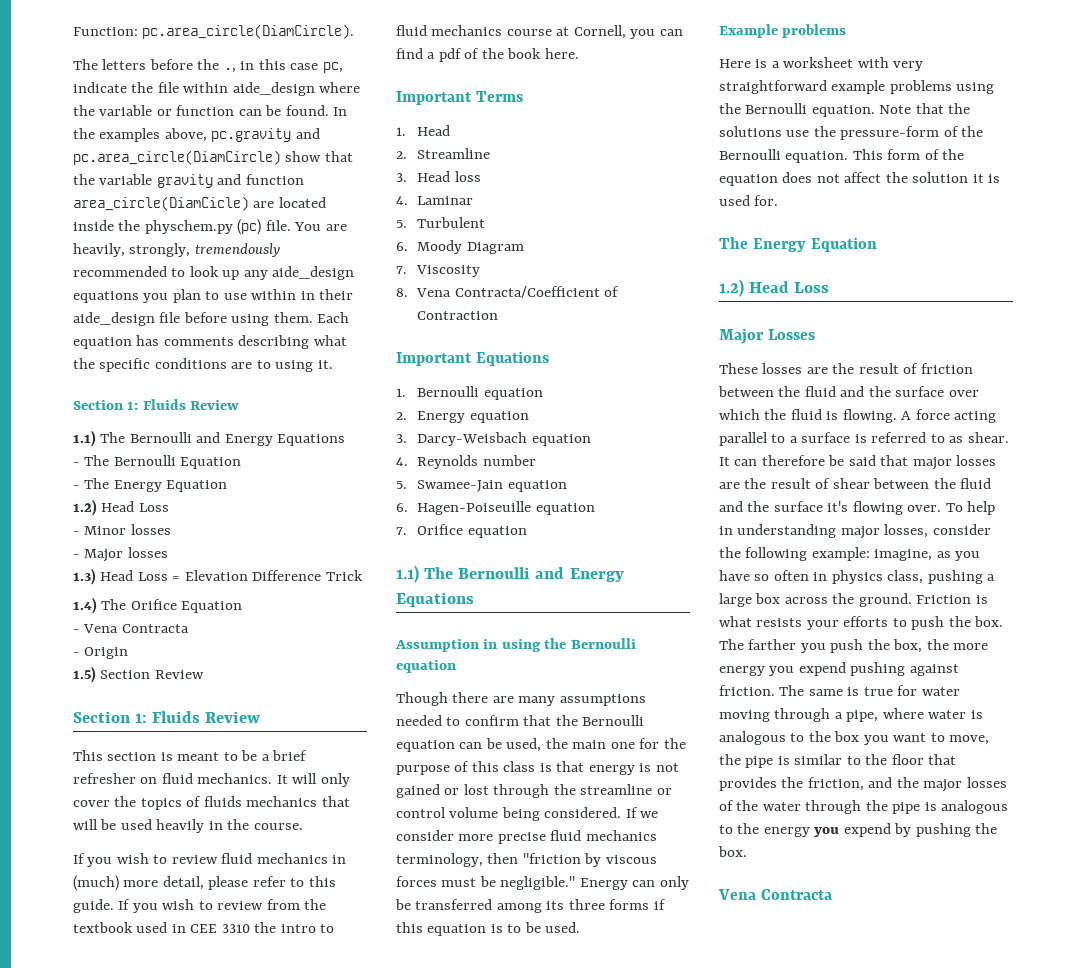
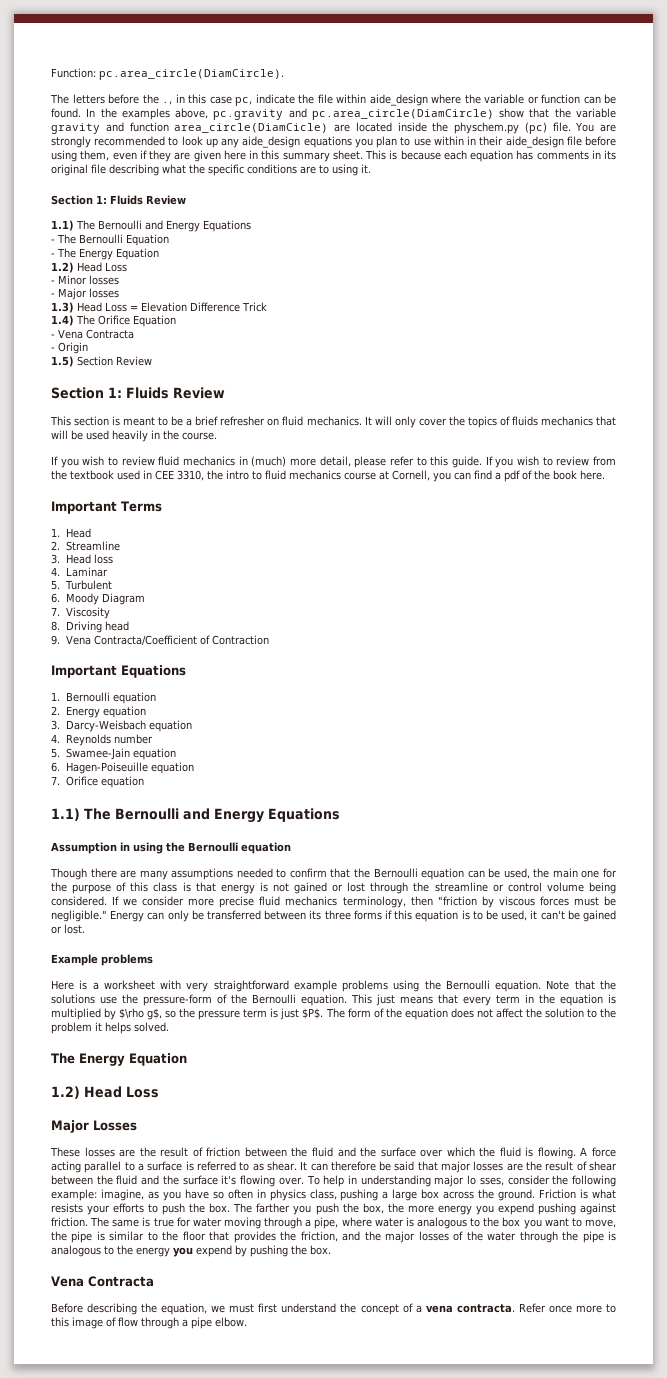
[73,243,280,257] heavily, strongly, tremendously -> [51,136,91,148] strongly
[273,312,350,323] [73,335,234,349] them. Each equation has comments -> [80,150,616,162] [51,164,106,176] them, even if they are given here in this summary sheet. This is because each equation has comments in its original file
[221,924,250,933] 3310 -> [177,470,204,481] 3310,
(408, 292) none -> [65,621,129,633] [51,635,60,645] Driving head // 9.
[496,903,542,913] among -> [264,910,307,920] between
[545,922,581,933] used. -> [501,910,616,922] [51,924,85,934] used, it can't be gained or lost.
(883, 154) none -> [376,994,616,1006] [51,1008,345,1020] just means that every term in the equation is multiplied by $\rho g$, so the pressure term is just $P$. The
[972,174,1001,183] [719,195,779,206] it is used for. -> [586,1008,616,1018] [51,1022,169,1034] to the problem it helps solved.
[884,524,929,538] losses, -> [467,1175,504,1186] lo sses,
(832, 894) none -> [51,1303,616,1315] [51,1317,247,1329] // Before describing the equation, we must first understand the concept of a vena contracta. Refer once more to this image of flow through a pipe elbow.

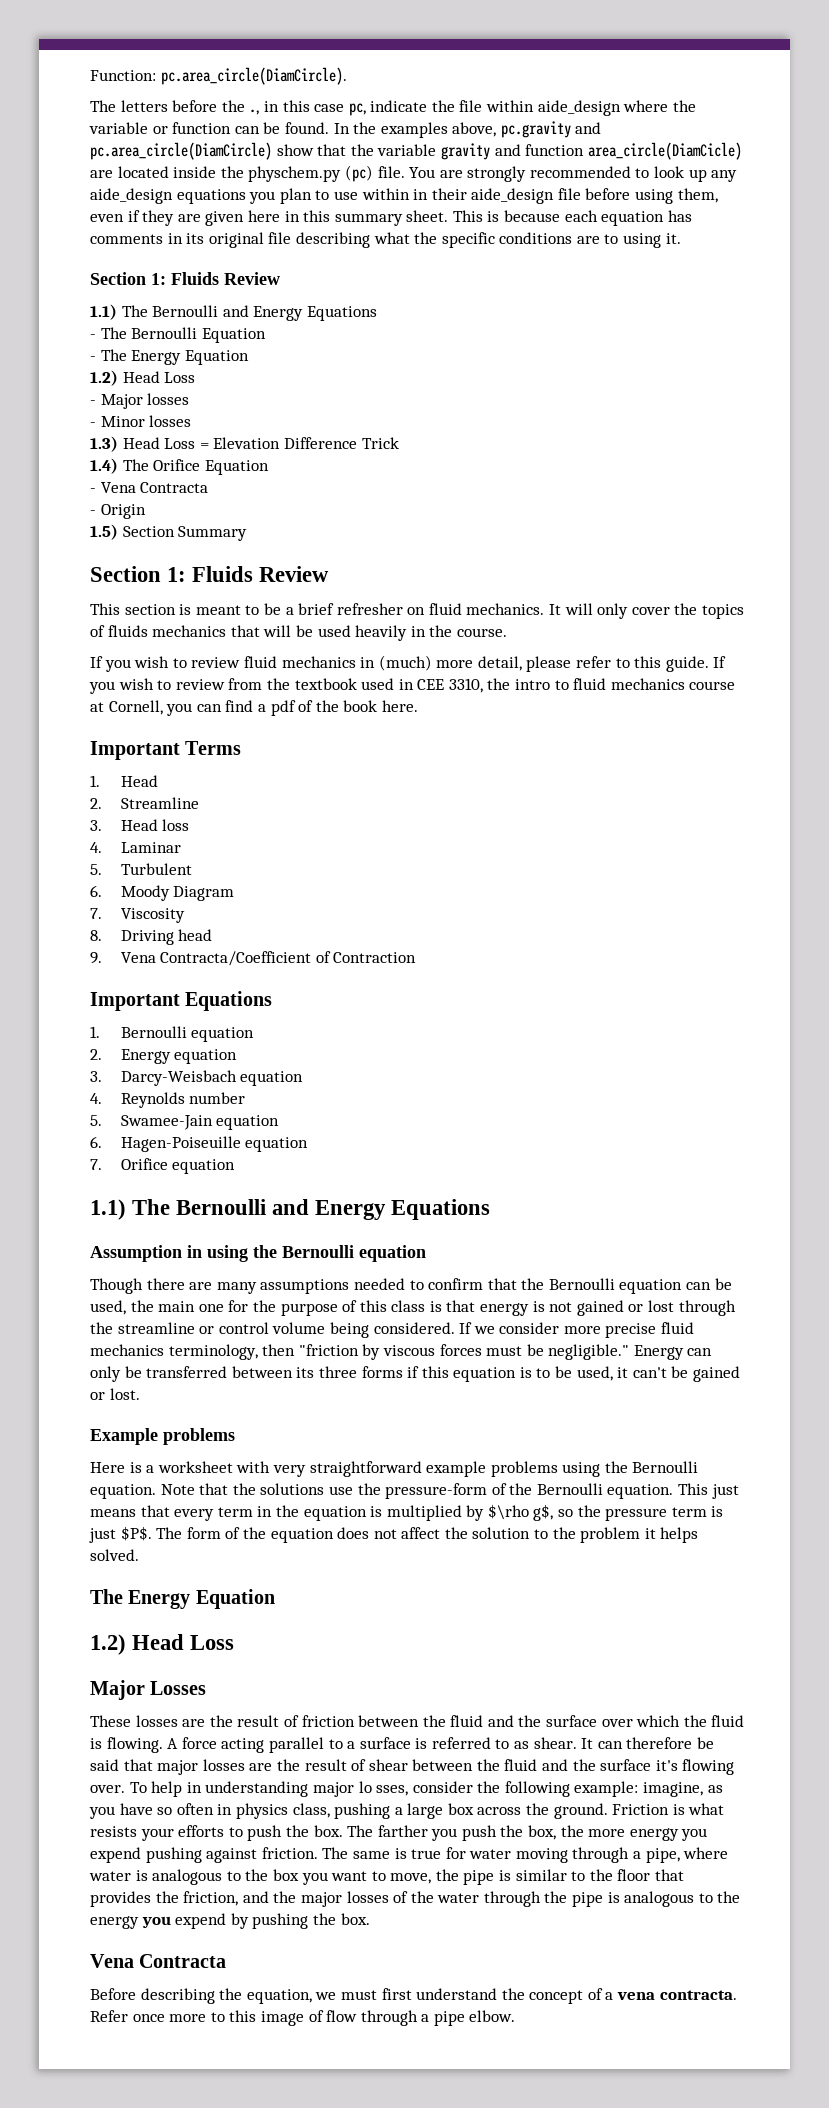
[58,275,87,285] Minor -> [100,394,143,409] Major
[58,288,87,300] Major -> [100,416,145,427] Minor
[116,356,152,366] Review -> [178,526,248,541] Summary

